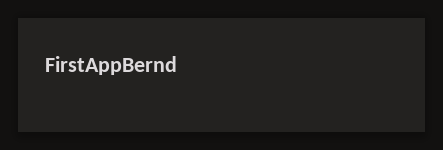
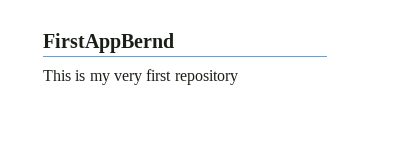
(177, 65) none -> [43,69,238,85] // This is my very first repository

